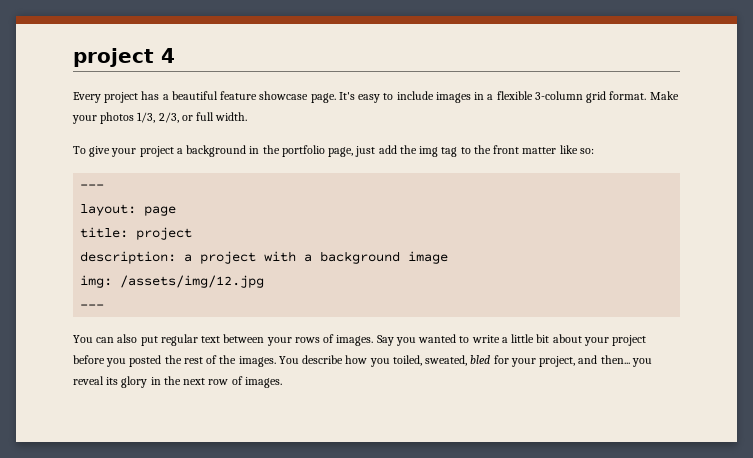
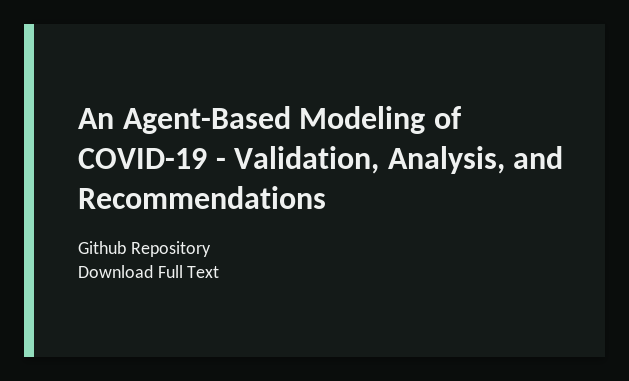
[73,48,175,67] [73,91,679,103] [72,112,248,124] [73,145,594,157] [80,184,105,189] [80,204,177,216] [80,227,193,240] [80,251,449,264] [80,275,265,288] [80,304,105,309] [73,334,647,346] [73,355,652,367] [73,376,282,388] project 4 // Every project has a beautiful feature showcase page. It's easy to include images in a flexible 3-column grid format. Make your photos 1/3, 2/3, or full width. // To give your project a background in the portfolio page, just add the img tag to the front matter like so: // --- // layout: page // title: project // description: a project with a background image // img: /assets/img/12.jpg // --- // You can also put regular text between your rows of images. Say you wanted to write a little bit about your project before you posted the rest of the images. You describe how you toiled, sweated, bled for your project, and then... you reveal its glory in the next row of images. -> [78,106,462,134] [78,146,564,174] [78,186,326,209] [78,241,211,257] [78,265,220,278] An Agent-Based Modeling of COVID-19 - Validation, Analysis, and Recommendations // Github Repository // Download Full Text

